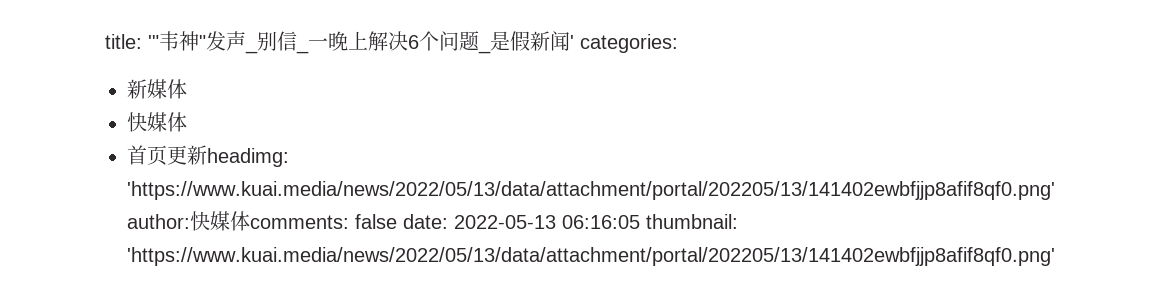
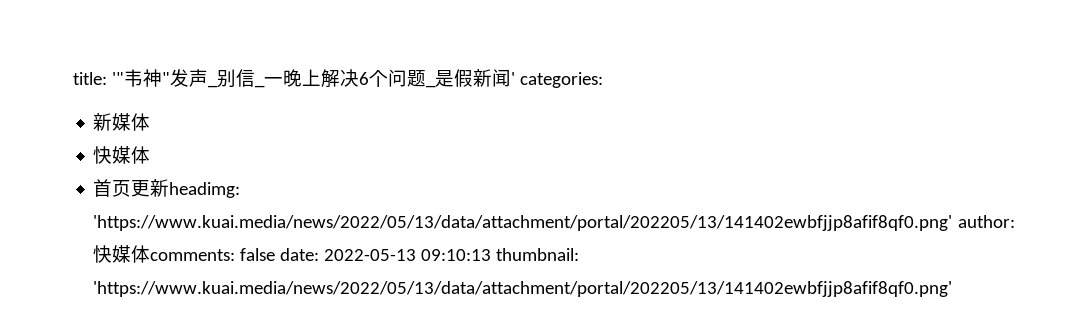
[562,215,640,229] 06:16:05 -> [421,249,492,261] 09:10:13

